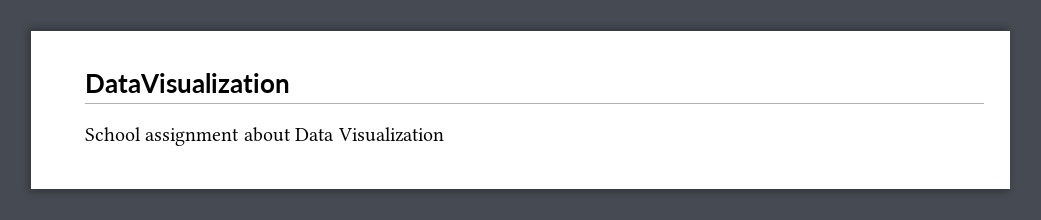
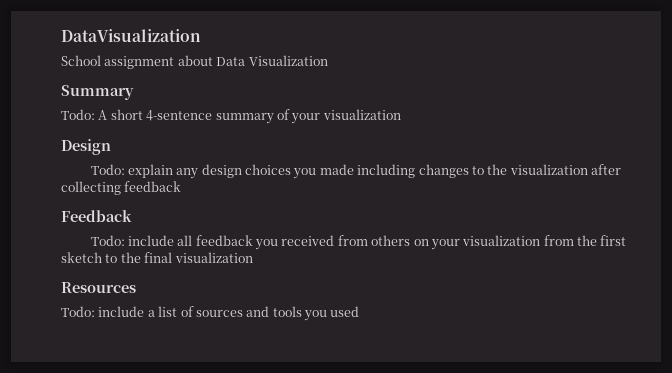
(444, 134) none -> [61,85,134,100] [61,109,401,124] [61,139,111,155] [90,164,622,179] [61,181,182,195] [61,210,132,222] [90,235,627,250] [61,252,253,263] [61,282,136,293] [61,306,360,321] // Summary // Todo: A short 4-sentence summary of your visualization // Design // Todo: explain any design choices you made including changes to the visualization after collecting feedback // Feedback // Todo: include all feedback you received from others on your visualization from the first sketch to the final visualization // Resources // Todo: include a list of sources and tools you used

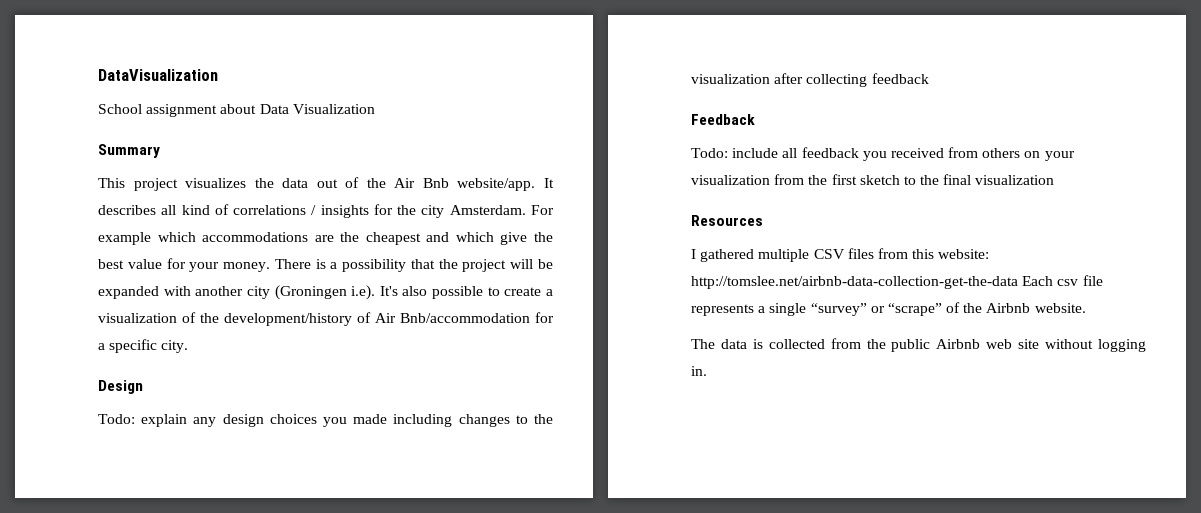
[61,109,401,124] Todo: A short 4-sentence summary of your visualization -> [98,177,554,191] [98,204,554,218] [98,232,553,245] [98,258,553,272] [98,285,553,300] [98,312,554,326] [98,339,189,353] This project visualizes the data out of the Air Bnb website/app. It describes all kind of correlations / insights for the city Amsterdam. For example which accommodations are the cheapest and which give the best value for your money. There is a possibility that the project will be expanded with another city (Groningen i.e). It's also possible to create a visualization of the development/history of Air Bnb/accommodation for a specific city.
[61,306,360,321] Todo: include a list of sources and tools you used -> [691,248,990,262] [691,275,1103,289] [691,302,1086,316] [691,338,1146,352] [691,366,707,376] I gathered multiple CSV files from this website: http://tomslee.net/airbnb-data-collection-get-the-data Each csv file represents a single “survey” or “scrape” of the Airbnb website. // The data is collected from the public Airbnb web site without logging in.

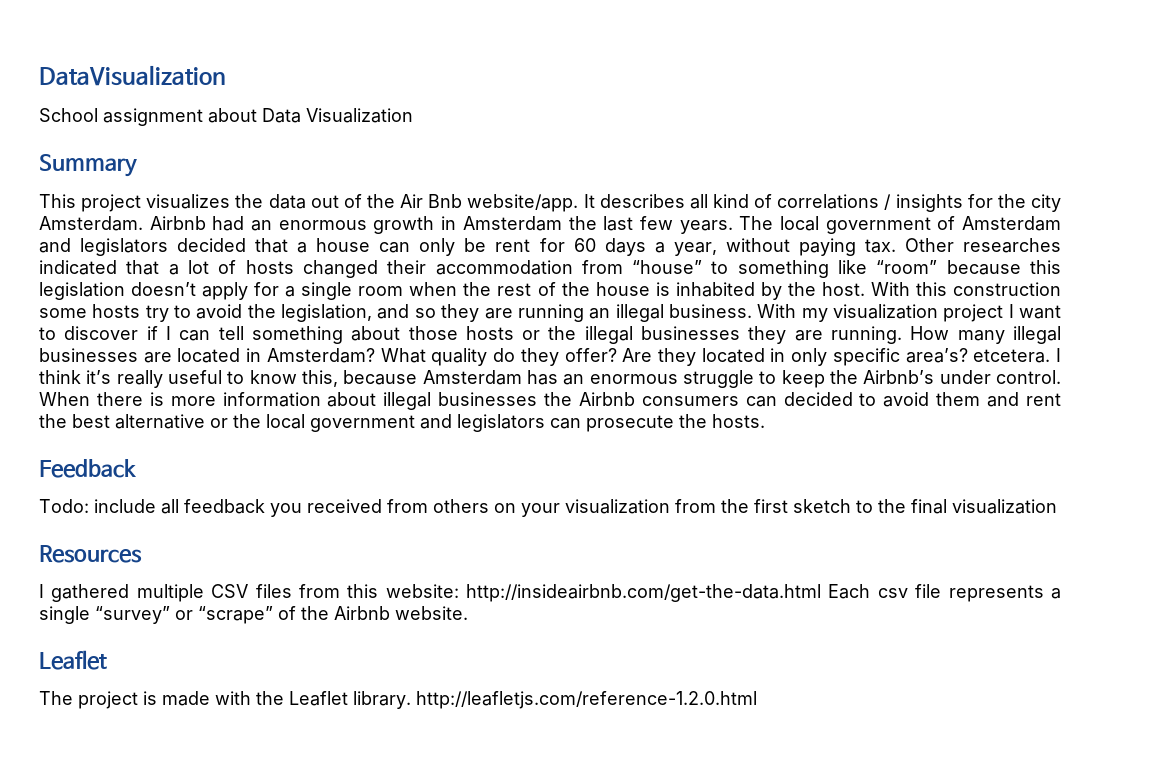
[530,205,554,215] [98,232,553,245] [98,258,553,272] [98,285,553,300] [98,312,554,326] [98,339,189,353] [98,380,143,394] [98,414,553,427] [691,73,929,87] For example which accommodations are the cheapest and which give the best value for your money. There is a possibility that the project will be expanded with another city (Groningen i.e). It's also possible to create a visualization of the development/history of Air Bnb/accommodation for a specific city. // Design // Todo: explain any design choices you made including changes to the visualization after collecting feedback -> [149,216,1061,234] [39,238,1061,256] [39,260,1061,278] [39,282,1061,300] [39,304,1062,322] [39,326,1061,344] [39,348,1061,366] [39,370,1062,388] [39,392,1061,410] [39,414,765,432] Airbnb had an enormous growth in Amsterdam the last few years. The local government of Amsterdam and legislators decided that a house can only be rent for 60 days a year, without paying tax. Other researches indicated that a lot of hosts changed their accommodation from “house” to something like “room” because this legislation doesn’t apply for a single room when the rest of the house is inhabited by the host. With this construction some hosts try to avoid the legislation, and so they are running an illegal business. With my visualization project I want to discover if I can tell something about those hosts or the illegal businesses they are running. How many illegal businesses are located in Amsterdam? What quality do they offer? Are they located in only specific area’s? etcetera. I think it’s really useful to know this, because Amsterdam has an enormous struggle to keep the Airbnb’s under control. When there is more information about illegal businesses the Airbnb consumers can decided to avoid them and rent the best alternative or the local government and legislators can prosecute the hosts.
[691,276,1018,289] http://tomslee.net/airbnb-data-collection-get-the-data -> [466,584,822,602] http://insideairbnb.com/get-the-data.html
[691,338,1146,352] [691,366,707,376] // The data is collected from the public Airbnb web site without logging in. -> [39,650,107,670] [39,691,757,709] // Leaflet // The project is made with the Leaflet library. http://leafletjs.com/reference-1.2.0.html

